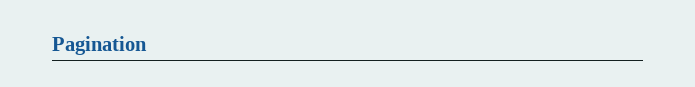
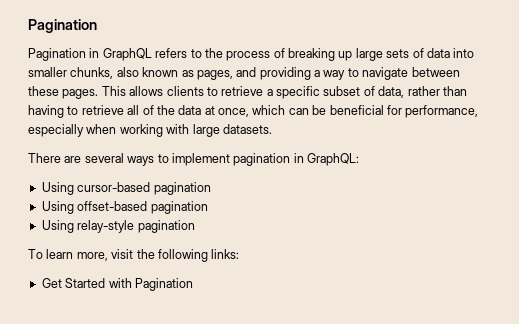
[52,36,147,55] Pagination -> [28,19,97,33] [28,48,475,61] [28,67,460,80] [28,86,467,99] [28,105,479,118] [28,124,272,137] [28,153,359,166] [41,182,211,195] [41,201,208,214] [41,220,195,233] [28,249,240,262] [41,278,193,291] Pagination // Pagination in GraphQL refers to the process of breaking up large sets of data into smaller chunks, also known as pages, and providing a way to navigate between these pages. This allows clients to retrieve a specific subset of data, rather than having to retrieve all of the data at once, which can be beneficial for performance, especially when working with large datasets. // There are several ways to implement pagination in GraphQL: // Using cursor-based pagination // Using offset-based pagination // Using relay-style pagination // To learn more, visit the following links: // Get Started with Pagination

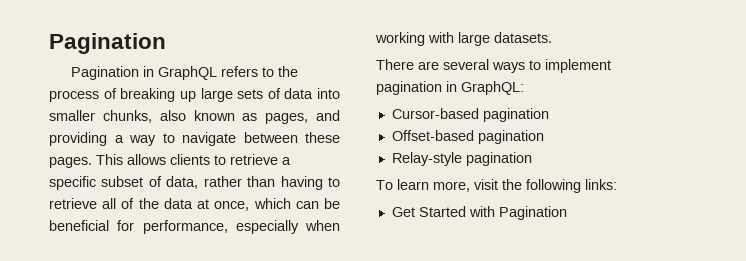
[41,182,211,195] [41,201,208,214] [41,220,135,233] Using cursor-based pagination // Using offset-based pagination // Using relay-style -> [391,108,549,122] [391,130,544,144] [391,152,462,166] Cursor-based pagination // Offset-based pagination // Relay-style

